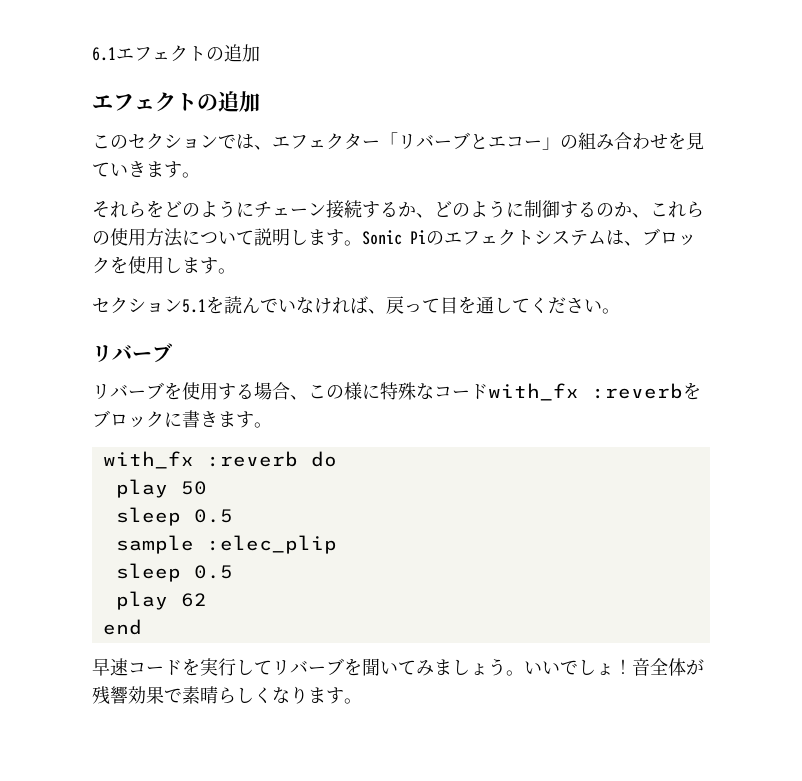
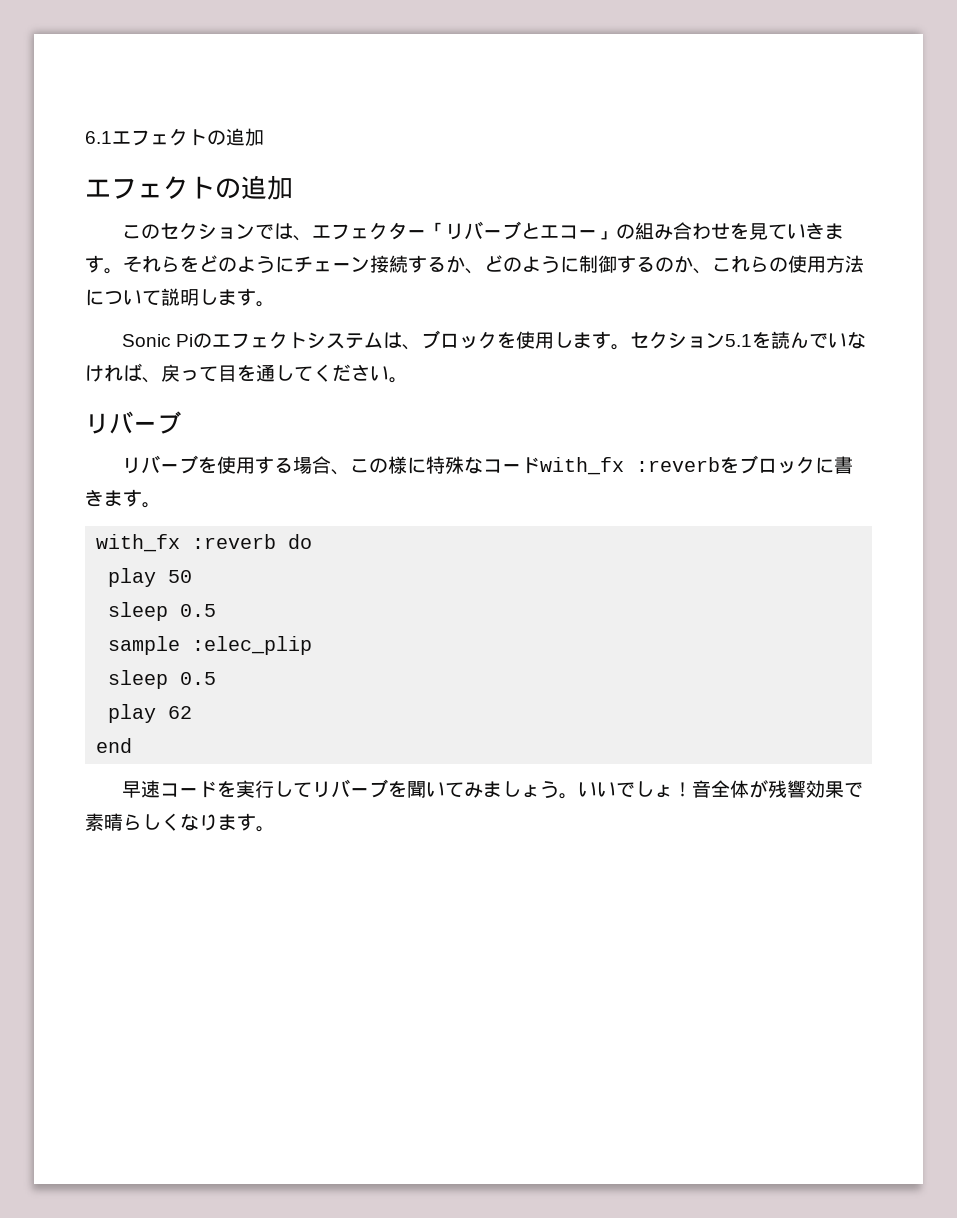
(200, 175) // -> (123, 271) none
(362, 243) none -> (275, 304) //
(236, 271) // -> (631, 347) none

